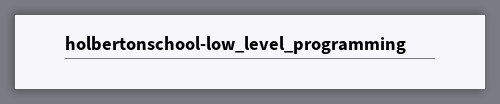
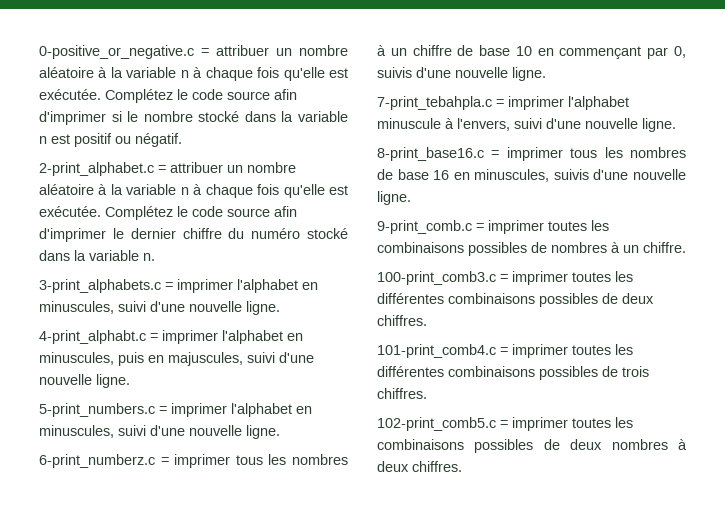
[65,36,406,54] holbertonschool-low_level_programming -> [39,45,348,59] [39,67,349,81] [39,89,297,103] [39,111,349,125] [39,133,182,147] [39,162,296,176] [39,184,349,198] [39,206,297,220] [39,228,348,242] [39,250,155,261] [39,279,318,293] [39,301,280,315] [39,330,303,344] [39,352,314,366] [39,374,130,388] [39,403,312,417] [39,425,280,439] [39,454,348,468] [377,45,686,59] [377,67,546,81] [377,96,629,110] [377,118,676,132] [377,147,686,161] [377,169,686,182] [377,191,411,205] [377,220,609,234] [377,242,686,256] [377,271,633,285] [377,293,654,307] [377,315,427,326] [377,344,633,358] [377,366,649,380] [377,388,427,399] [377,417,633,431] [377,439,687,453] [377,461,462,472] 0-positive_or_negative.c = attribuer un nombre aléatoire à la variable n à chaque fois qu'elle est exécutée. Complétez le code source afin d'imprimer si le nombre stocké dans la variable n est positif ou négatif. // 2-print_alphabet.c = attribuer un nombre aléatoire à la variable n à chaque fois qu'elle est exécutée. Complétez le code source afin d'imprimer le dernier chiffre du numéro stocké dans la variable n. // 3-print_alphabets.c = imprimer l'alphabet en minuscules, suivi d'une nouvelle ligne. // 4-print_alphabt.c = imprimer l'alphabet en minuscules, puis en majuscules, suivi d'une nouvelle ligne. // 5-print_numbers.c = imprimer l'alphabet en minuscules, suivi d'une nouvelle ligne. // 6-print_numberz.c = imprimer tous les nombres à un chiffre de base 10 en commençant par 0, suivis d'une nouvelle ligne. // 7-print_tebahpla.c = imprimer l'alphabet minuscule à l'envers, suivi d'une nouvelle ligne. // 8-print_base16.c = imprimer tous les nombres de base 16 en minuscules, suivis d'une nouvelle ligne. // 9-print_comb.c = imprimer toutes les combinaisons possibles de nombres à un chiffre. // 100-print_comb3.c = imprimer toutes les différentes combinaisons possibles de deux chiffres. // 101-print_comb4.c = imprimer toutes les différentes combinaisons possibles de trois chiffres. // 102-print_comb5.c = imprimer toutes les combinaisons possibles de deux nombres à deux chiffres.

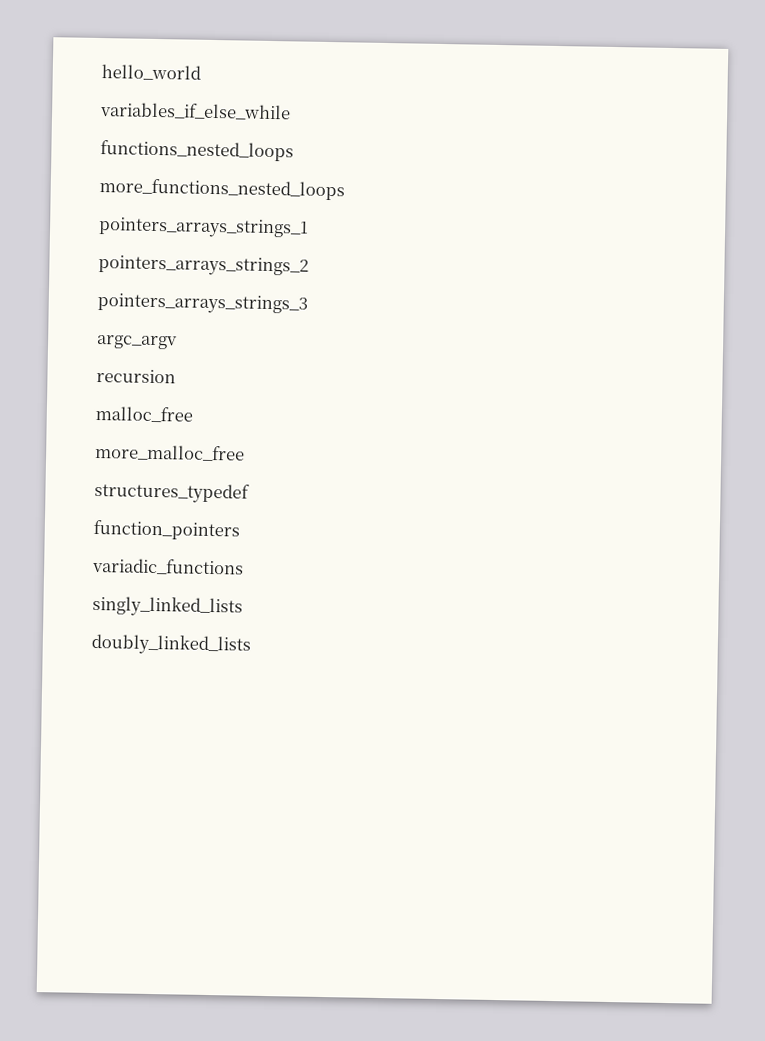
[39,45,348,59] [39,67,349,81] [39,89,297,103] [39,111,349,125] [39,133,182,147] [39,162,296,176] [39,184,349,198] [39,206,297,220] [39,228,348,242] [39,250,155,261] [39,279,318,293] [39,301,280,315] [39,330,303,344] [39,352,314,366] [39,374,130,388] [39,403,312,417] [39,425,280,439] [39,454,348,468] [377,45,686,59] [377,67,546,81] [377,96,629,110] [377,118,676,132] [377,147,686,161] [377,169,686,182] [377,191,411,205] [377,220,609,234] [377,242,686,256] [377,271,633,285] [377,293,654,307] [377,315,427,326] [377,344,633,358] [377,366,649,380] [377,388,427,399] [377,417,633,431] [377,439,687,453] [377,461,462,472] 0-positive_or_negative.c = attribuer un nombre aléatoire à la variable n à chaque fois qu'elle est exécutée. Complétez le code source afin d'imprimer si le nombre stocké dans la variable n est positif ou négatif. // 2-print_alphabet.c = attribuer un nombre aléatoire à la variable n à chaque fois qu'elle est exécutée. Complétez le code source afin d'imprimer le dernier chiffre du numéro stocké dans la variable n. // 3-print_alphabets.c = imprimer l'alphabet en minuscules, suivi d'une nouvelle ligne. // 4-print_alphabt.c = imprimer l'alphabet en minuscules, puis en majuscules, suivi d'une nouvelle ligne. // 5-print_numbers.c = imprimer l'alphabet en minuscules, suivi d'une nouvelle ligne. // 6-print_numberz.c = imprimer tous les nombres à un chiffre de base 10 en commençant par 0, suivis d'une nouvelle ligne. // 7-print_tebahpla.c = imprimer l'alphabet minuscule à l'envers, suivi d'une nouvelle ligne. // 8-print_base16.c = imprimer tous les nombres de base 16 en minuscules, suivis d'une nouvelle ligne. // 9-print_comb.c = imprimer toutes les combinaisons possibles de nombres à un chiffre. // 100-print_comb3.c = imprimer toutes les différentes combinaisons possibles de deux chiffres. // 101-print_comb4.c = imprimer toutes les différentes combinaisons possibles de trois chiffres. // 102-print_comb5.c = imprimer toutes les combinaisons possibles de deux nombres à deux chiffres. -> [101,64,201,81] [99,102,291,121] [100,140,294,162] [99,178,345,201] [98,217,309,239] [98,255,309,277] [97,292,308,315] [96,334,177,350] [96,368,176,384] [95,405,193,423] [95,443,245,462] [94,481,250,504] [93,519,240,541] [92,557,244,576] [92,595,243,618] [91,633,251,656] hello_world // variables_if_else_while // functions_nested_loops // more_functions_nested_loops // pointers_arrays_strings_1 // pointers_arrays_strings_2 // pointers_arrays_strings_3 // argc_argv // recursion // malloc_free // more_malloc_free // structures_typedef // function_pointers // variadic_functions // singly_linked_lists // doubly_linked_lists

